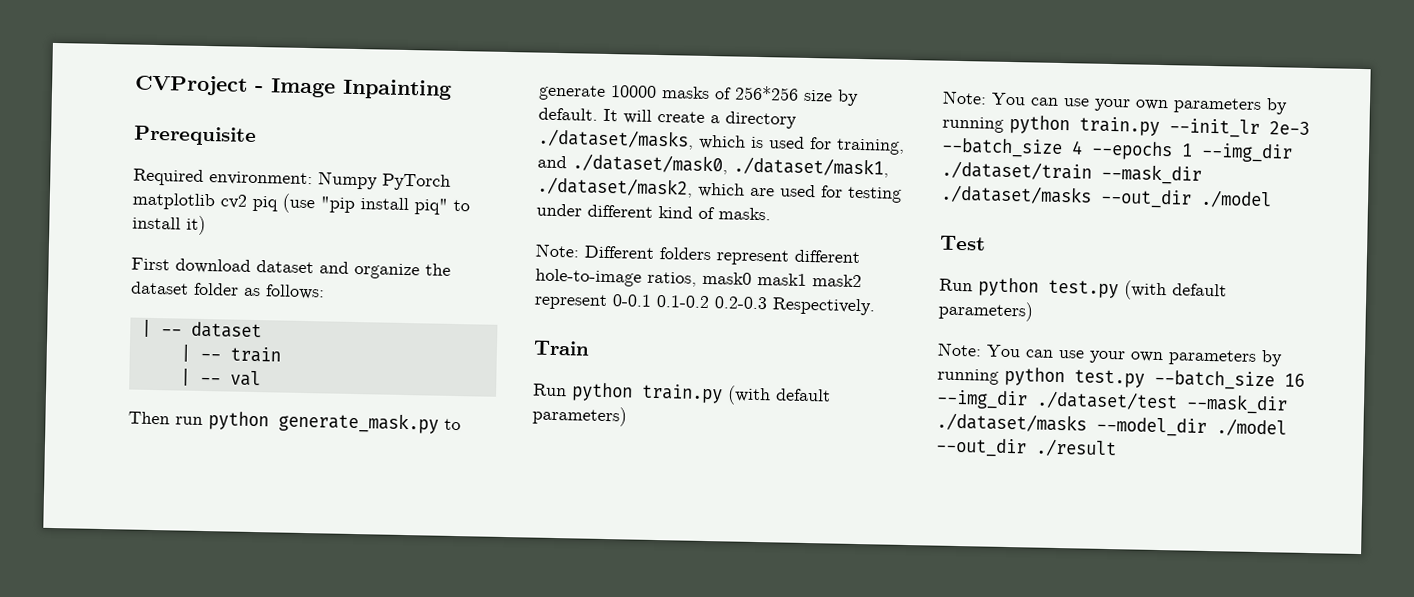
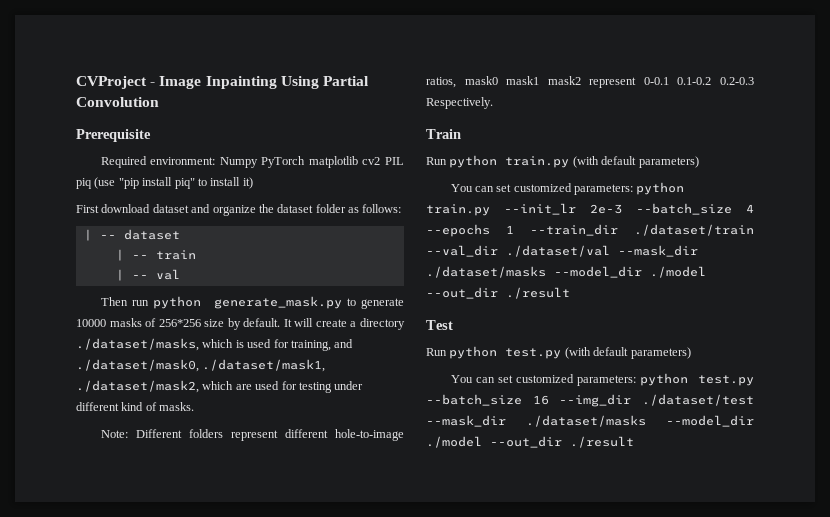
(452, 89) none -> [280,76,369,89] [76,97,159,107] Using Partial Convolution
(247, 201) none -> [385,157,404,165] PIL
[942,90,1288,115] [942,116,1004,133] Note: You can use your own parameters by running -> [450,183,634,195] You can set customized parameters:
[1201,142,1293,163] [941,160,1202,185] [940,184,1272,209] --img_dir ./dataset/train --mask_dir ./dataset/masks --out_dir ./model -> [530,224,754,236] [426,245,698,257] [426,266,706,278] [426,287,570,299] --train_dir ./dataset/train --val_dir ./dataset/val --mask_dir ./dataset/masks --model_dir ./model --out_dir ./result
[937,342,1283,367] [937,368,999,385] Note: You can use your own parameters by running -> [450,374,637,386] You can set customized parameters:

